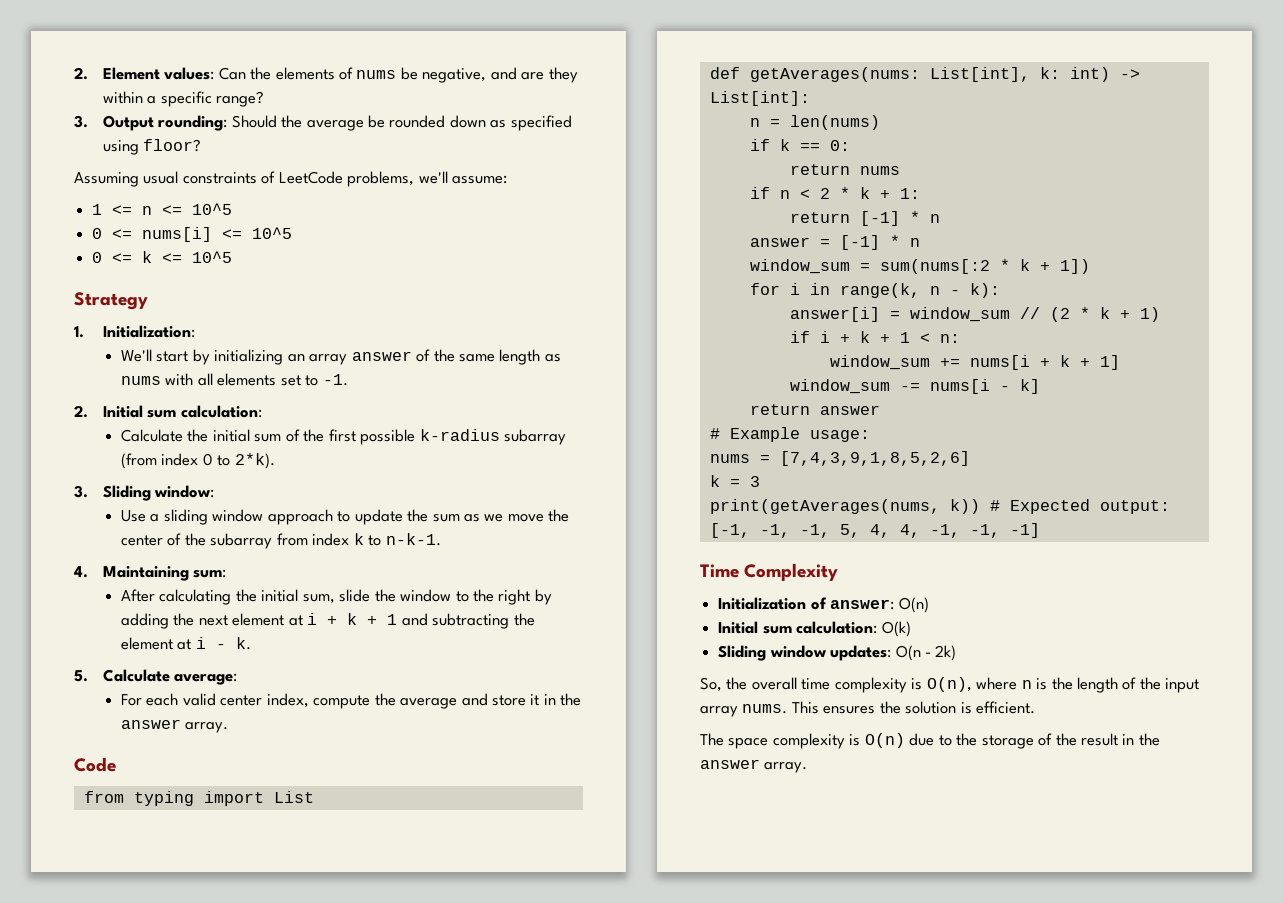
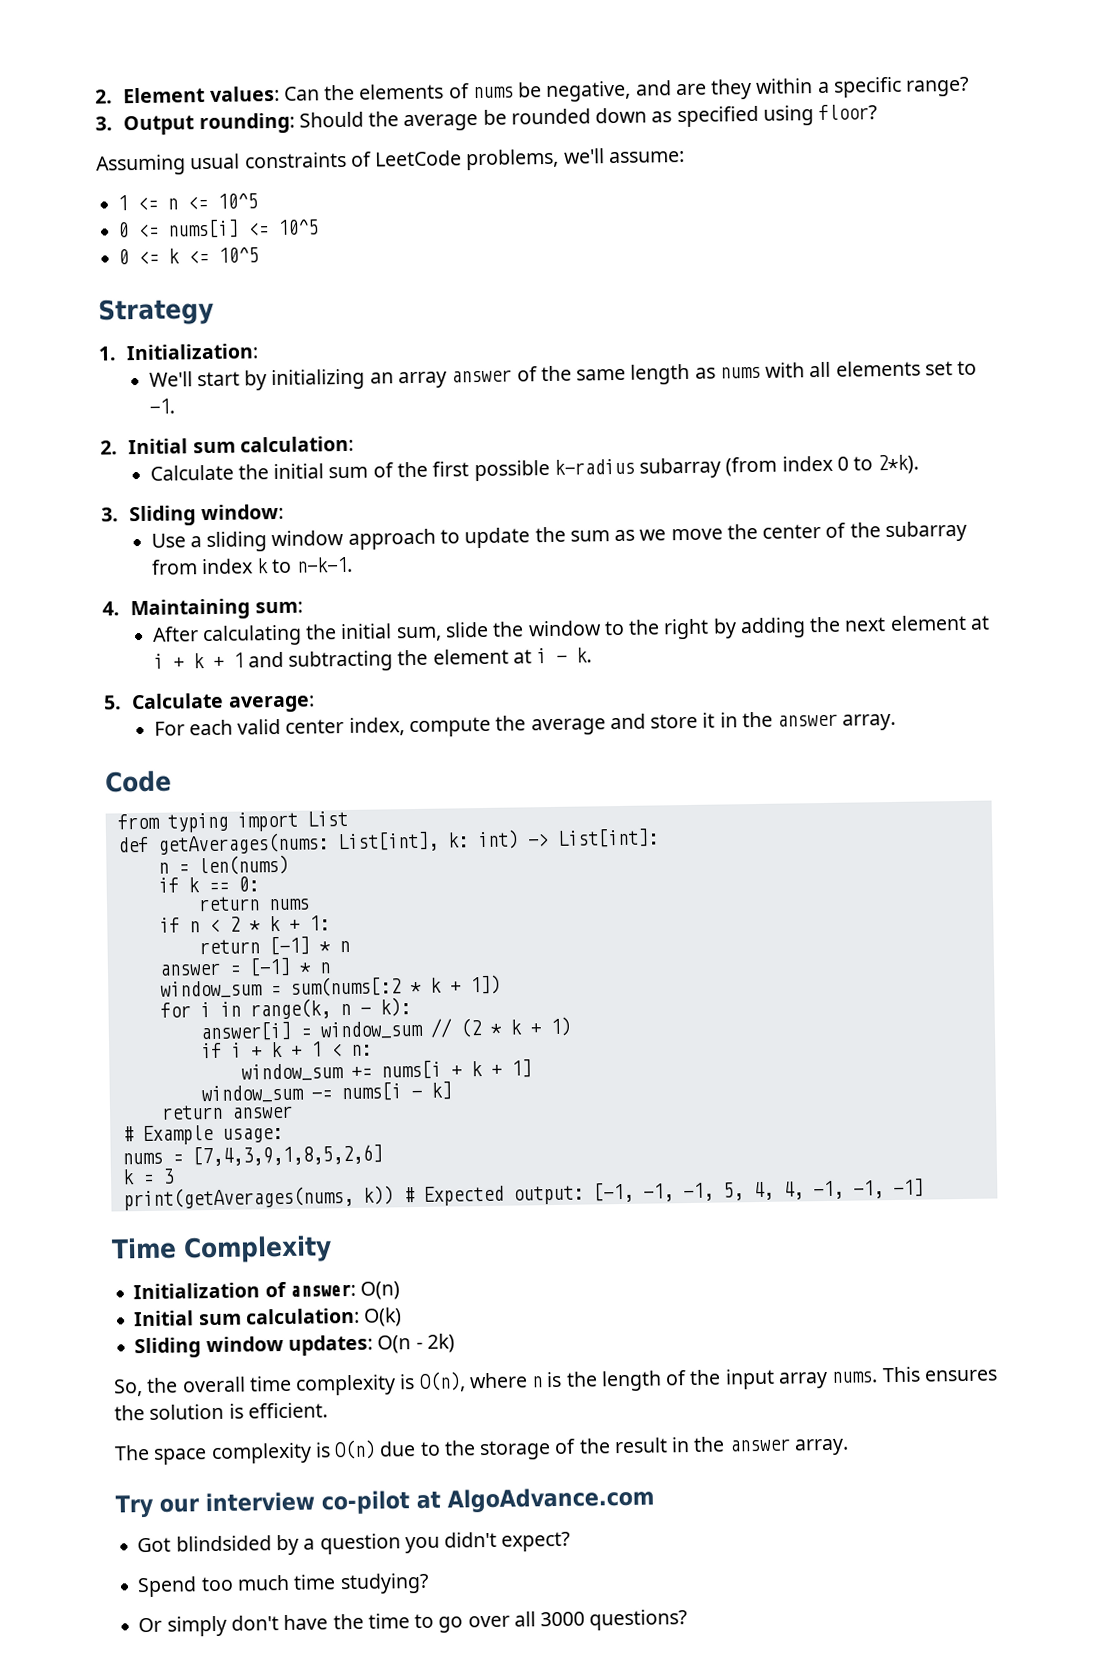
(808, 767) none -> [115,1486,655,1518] [137,1531,571,1556] [137,1572,429,1598] [138,1609,688,1637] // Try our interview co-pilot at AlgoAdvance.com // Got blindsided by a question you didn't expect? // Spend too much time studying? // Or simply don't have the time to go over all 3000 questions?

